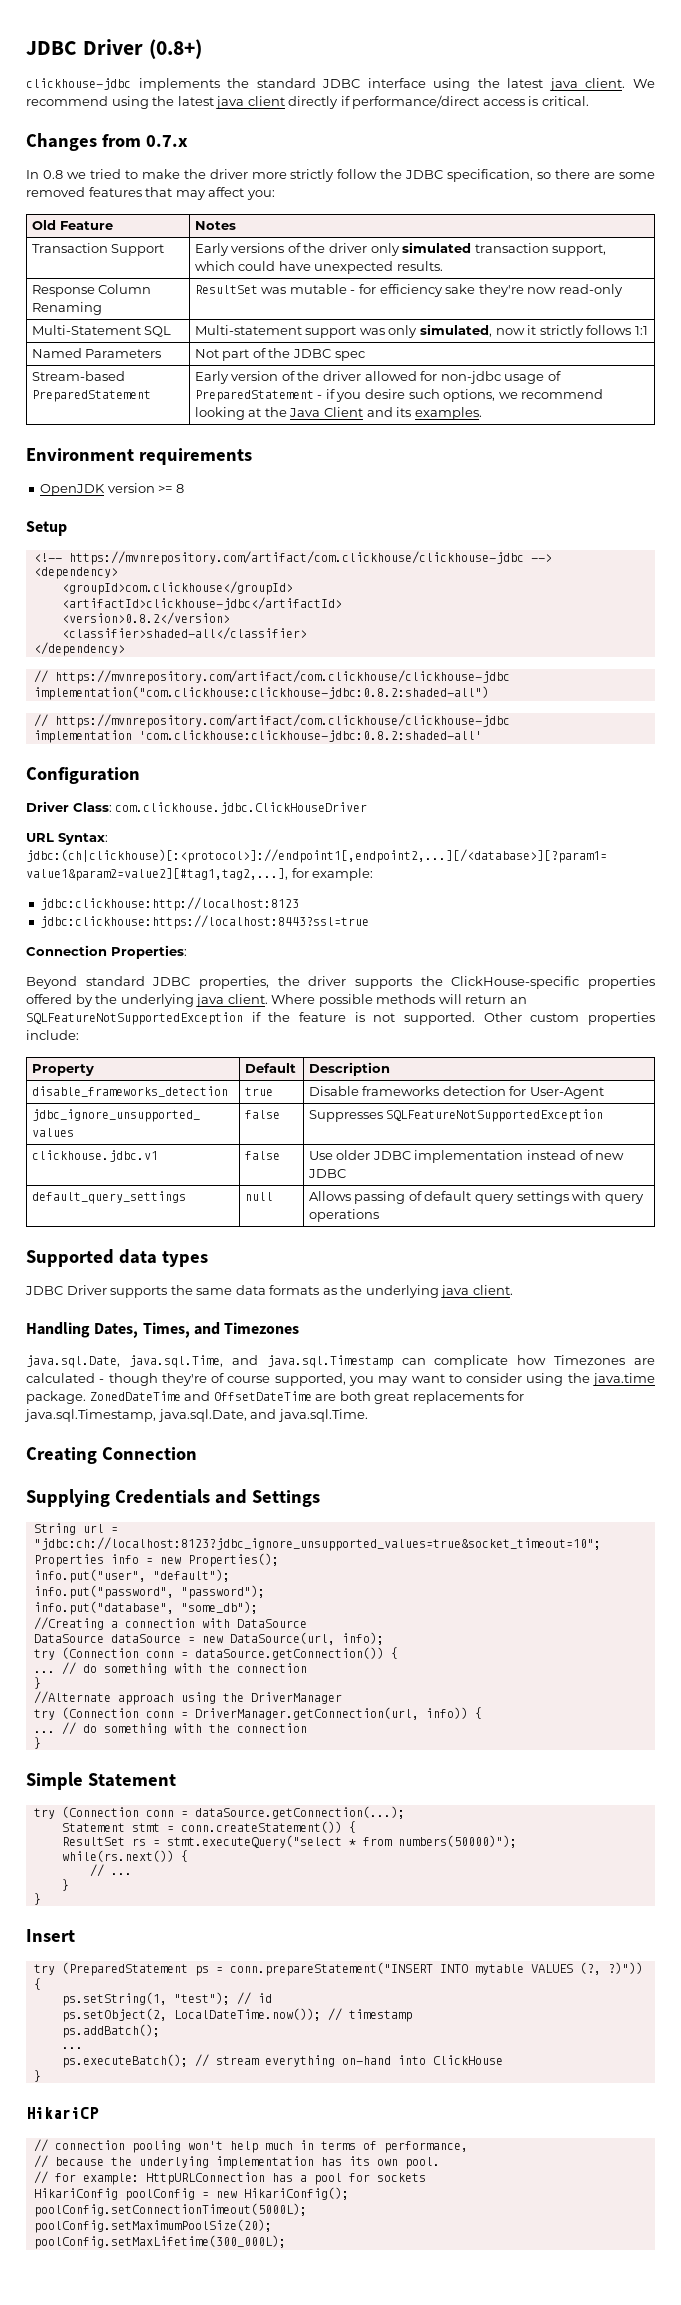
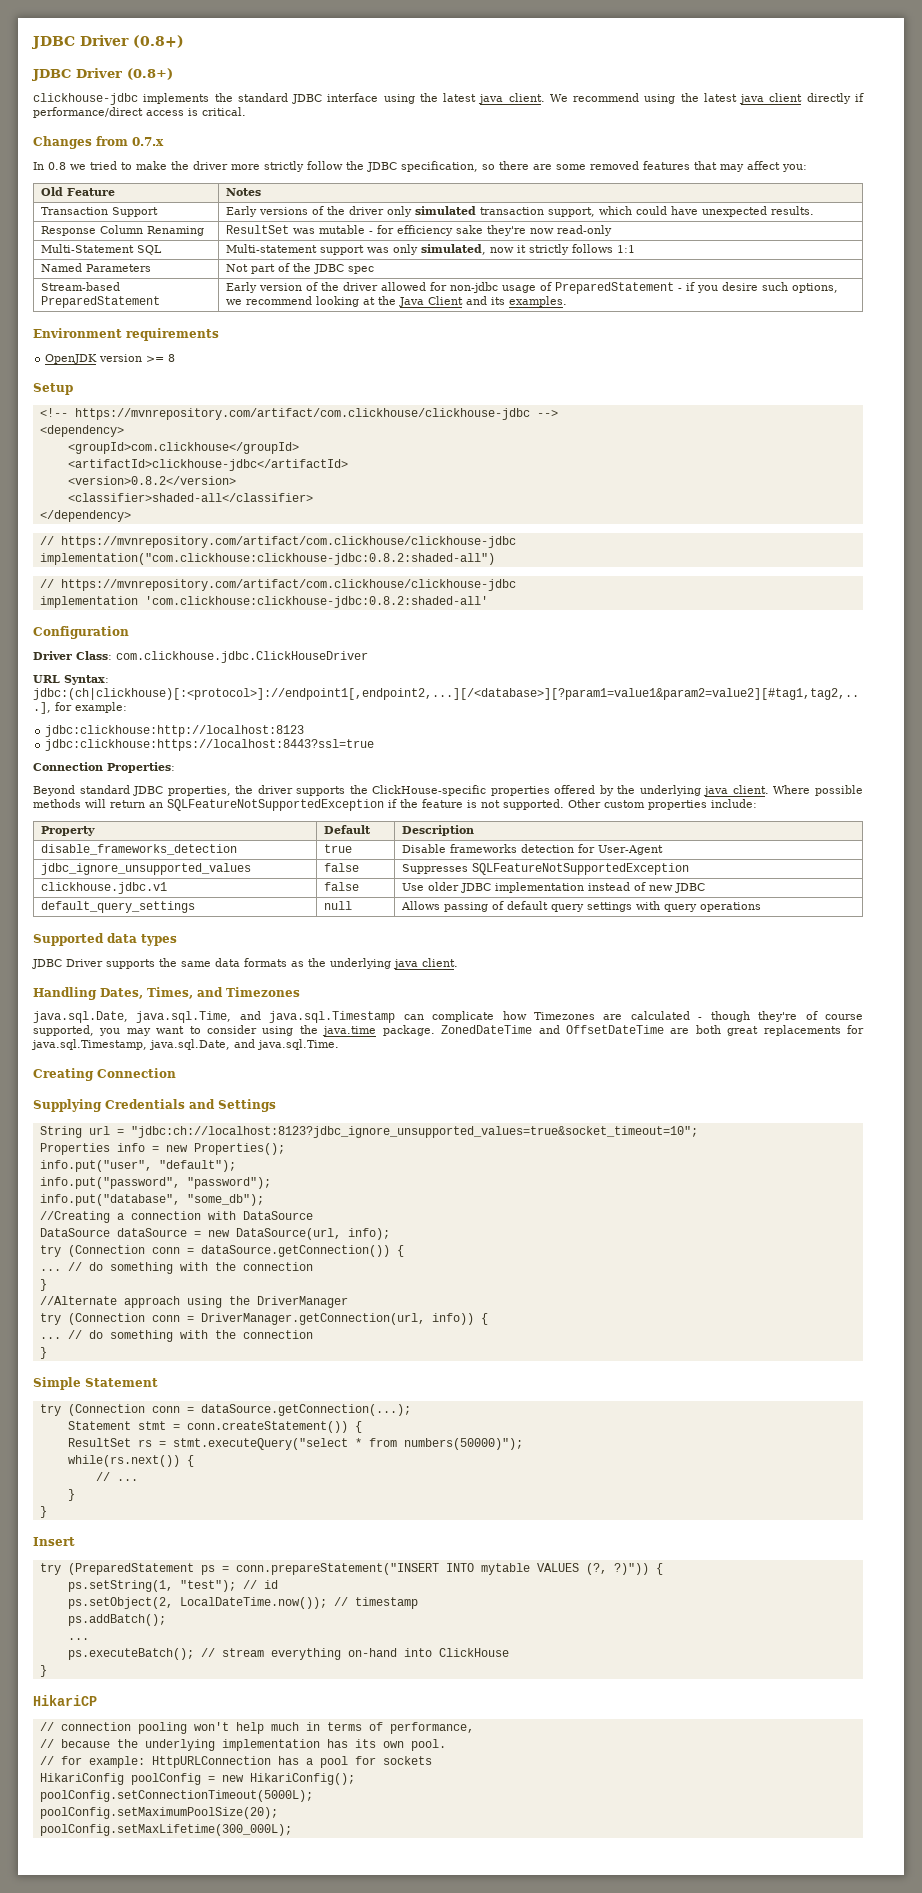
[26,39,202,59] JDBC Driver (0.8+) -> [31,35,184,49] [32,68,173,81] JDBC Driver (0.8+) // JDBC Driver (0.8+)

